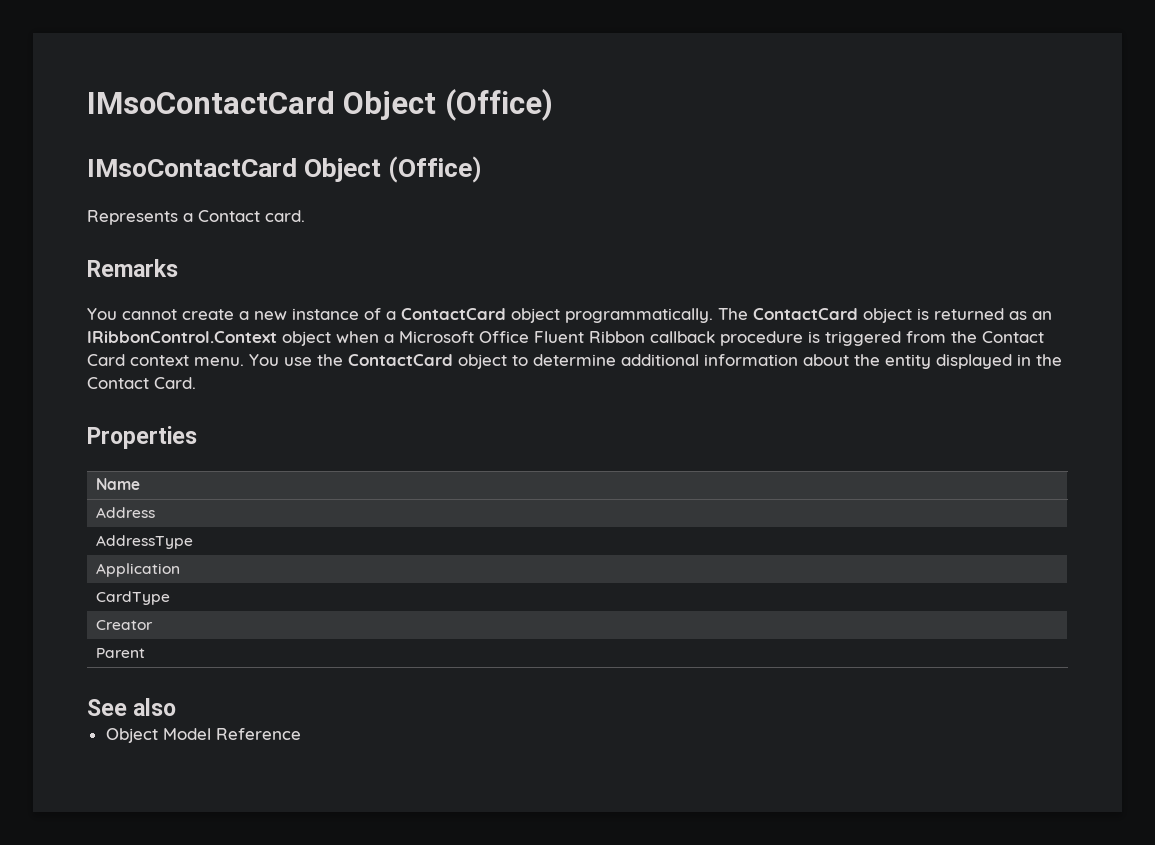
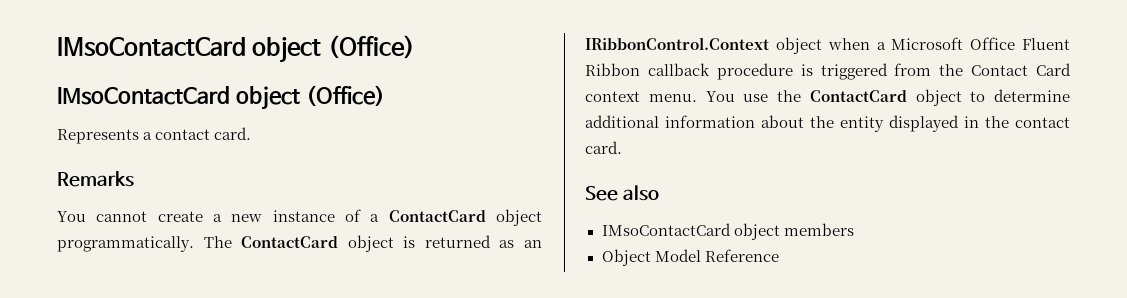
[87,91,437,120] IMsoContactCard Object -> [57,36,322,63] IMsoContactCard object
[304,158,382,182] Object -> [235,86,300,110] object
[198,210,260,222] Contact -> [155,129,211,140] contact
[87,377,196,389] [87,426,197,449] [95,478,140,490] [95,507,155,518] [95,535,193,549] [95,563,180,577] [95,591,170,605] [95,620,153,630] [95,648,145,658] Contact Card. // Properties // Name // Address // AddressType // Application // CardType // Creator // Parent -> [1015,117,1070,128] [585,141,622,154] contact card.
(177, 707) none -> [601,223,854,240] // IMsoContactCard object members

